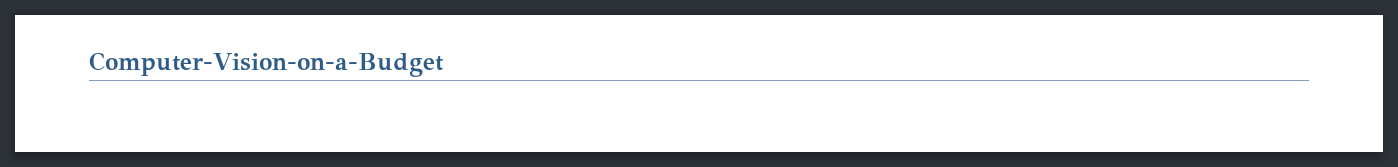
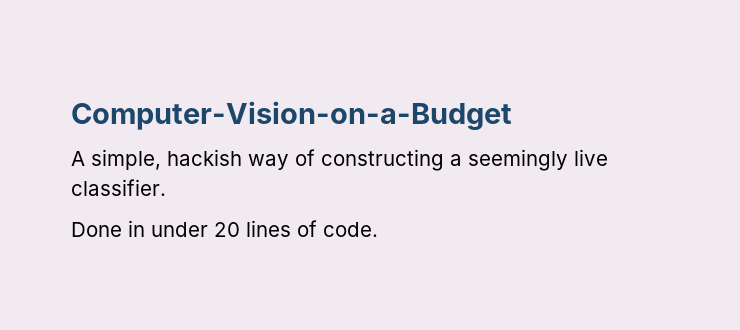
(444, 64) none -> [71,149,608,171] [71,179,166,196] [71,220,378,237] // A simple, hackish way of constructing a seemingly live classifier. // Done in under 20 lines of code.

